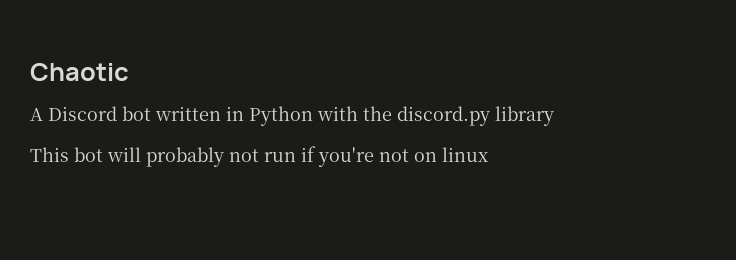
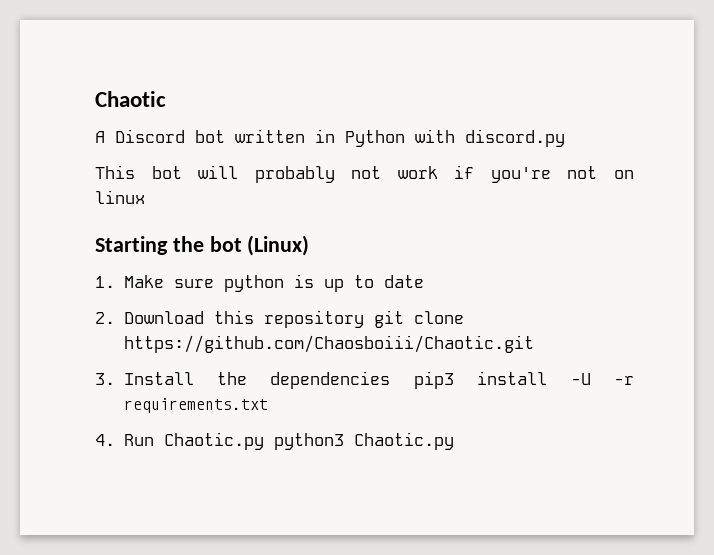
[363,106,392,121] the -> (455, 136) none
[495,106,554,126] library -> (565, 138) none
[264,152,296,162] run -> [397,166,438,179] work
(488, 154) none -> [95,235,310,256] [95,274,424,292] [95,310,464,328] [123,335,534,353] [95,371,634,389] [123,398,268,413] [95,432,454,450] // Starting the bot (Linux) // 1. Make sure python is up to date // 2. Download this repository git clone https://github.com/Chaosboiii/Chaotic.git // 3. Install the dependencies pip3 install -U -r requirements.txt // 4. Run Chaotic.py python3 Chaotic.py

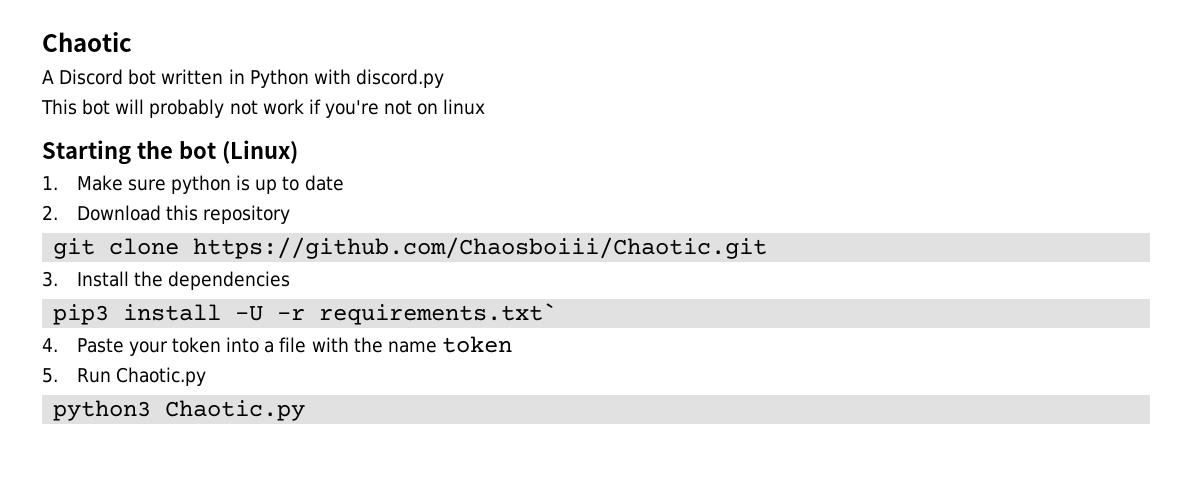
(364, 319) none -> (291, 214) //
(391, 380) none -> (291, 280) //
[123,398,268,413] [95,434,115,446] requirements.txt // 4. -> [319,303,558,325] [42,336,512,356] [42,368,58,383] requirements.txt` // 4. Paste your token into a file with the name token // 5.
(264, 441) none -> (206, 376) //

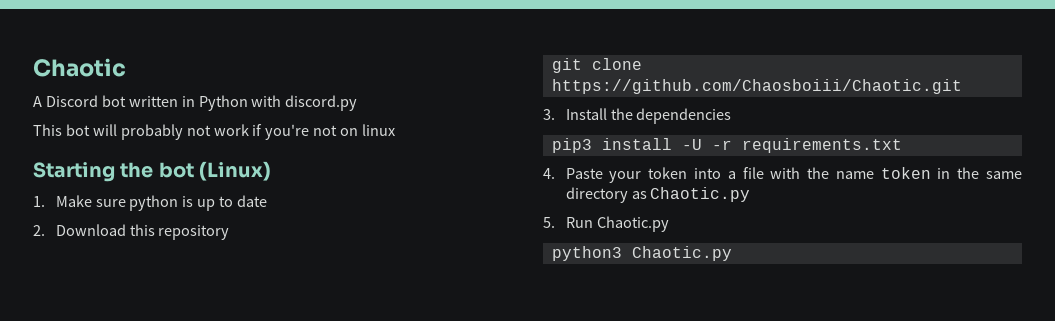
[319,303,558,325] requirements.txt` -> [741,138,902,153] requirements.txt
(512, 344) none -> [937,167,1022,179] [565,187,751,203] in the same directory as Chaotic.py

